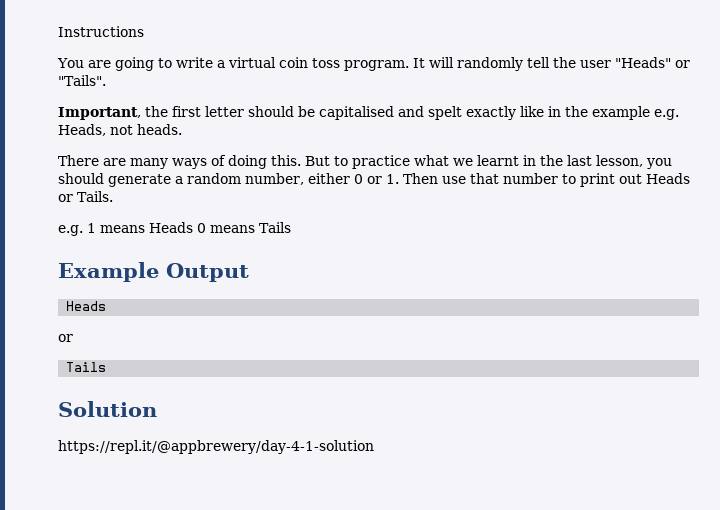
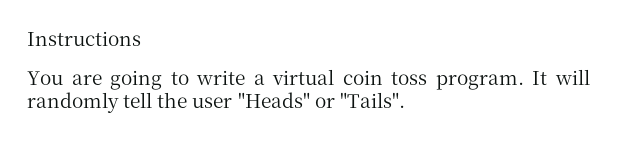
[58,106,679,120] [58,124,182,136] [58,155,672,169] [58,173,690,187] [58,191,113,202] [58,222,291,236] [58,262,249,282] [66,301,107,311] [58,334,73,342] [66,362,107,372] [58,401,157,417] [58,440,374,454] // Important, the first letter should be capitalised and spelt exactly like in the example e.g. Heads, not heads. // There are many ways of doing this. But to practice what we learnt in the last lesson, you should generate a random number, either 0 or 1. Then use that number to print out Heads or Tails. // e.g. 1 means Heads 0 means Tails // Example Output // Heads // or // Tails // Solution // https://repl.it/@appbrewery/day-4-1-solution -> (405, 100) none

